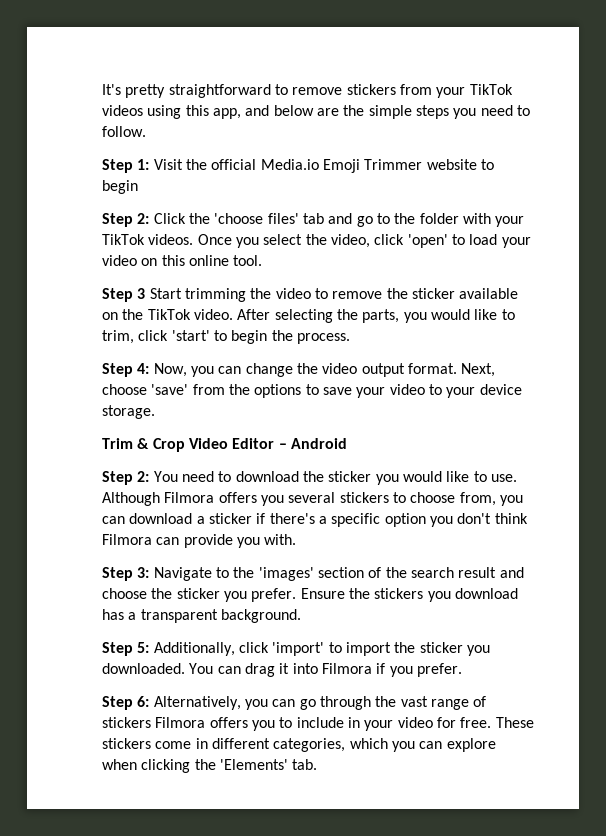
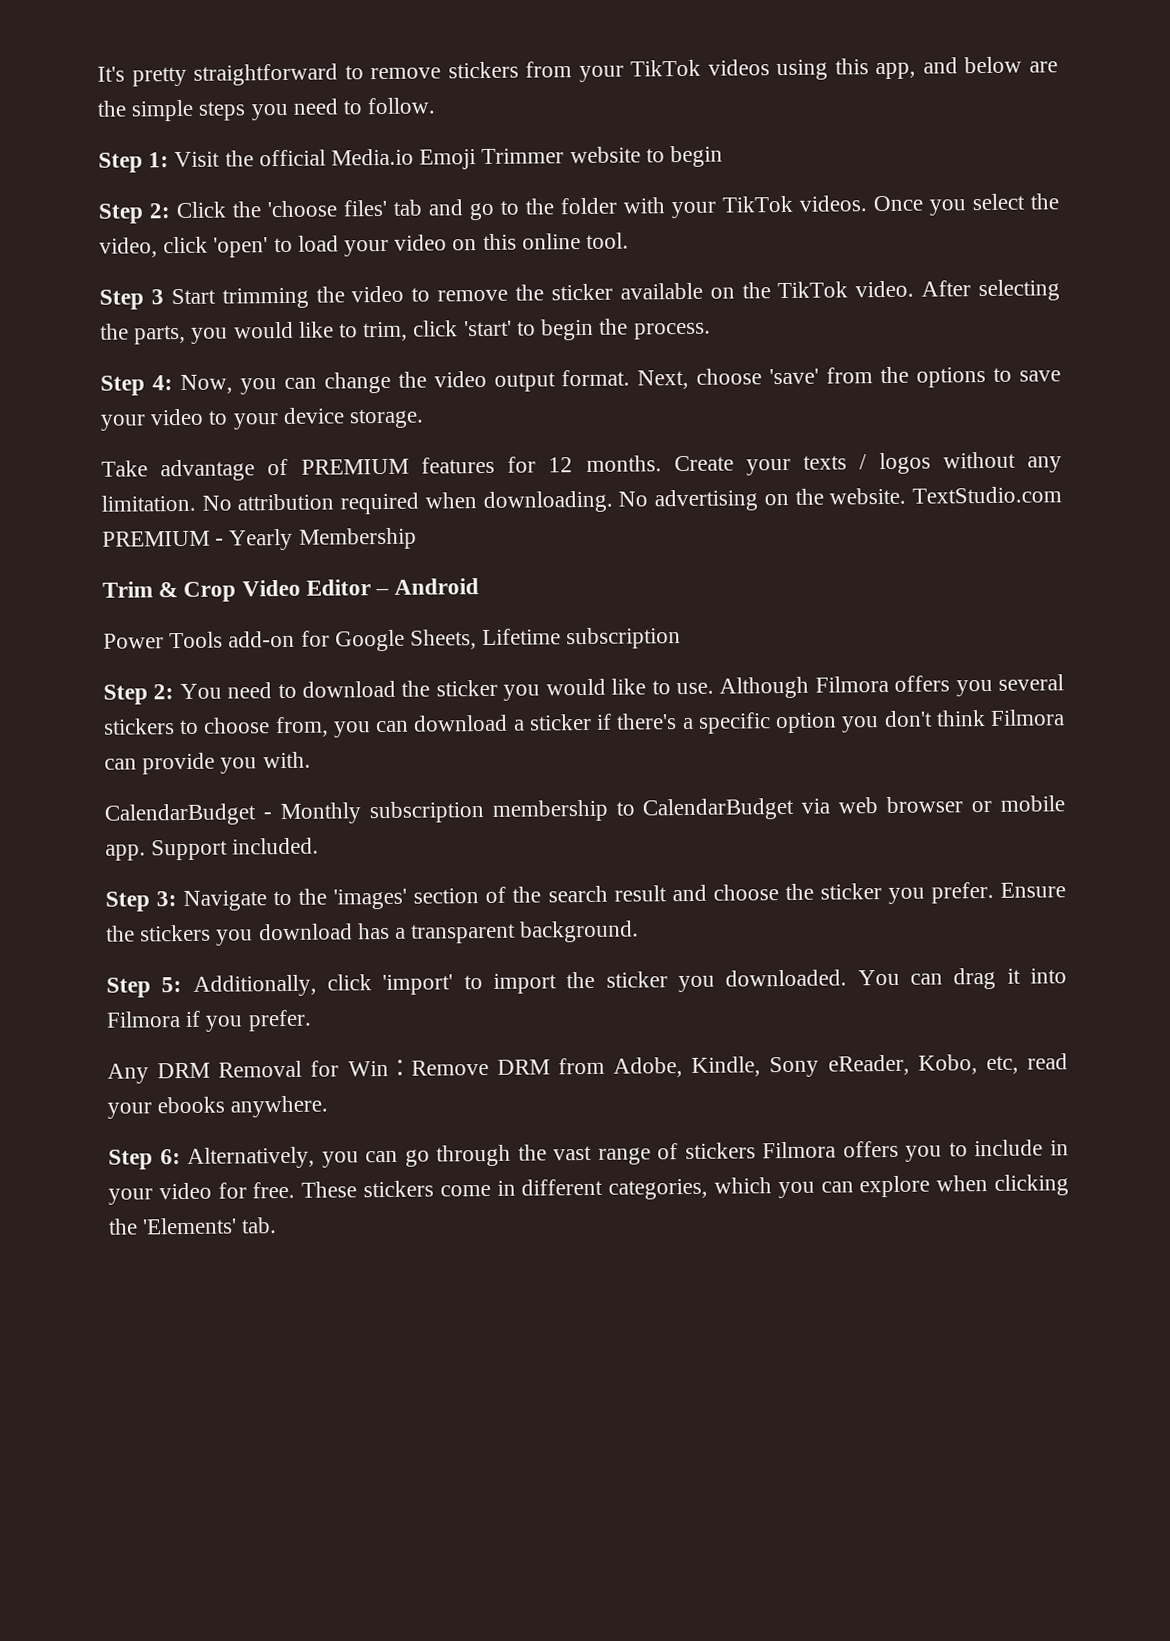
(155, 412) none -> [101,451,1062,482] [101,486,1062,515] [102,527,417,551] // Take advantage of PREMIUM features for 12 months. Create your texts / logos without any limitation. No attribution required when downloading. No advertising on the website. TextStudio.com PREMIUM - Yearly Membership
(347, 443) none -> [103,627,682,652] // Power Tools add-on for Google Sheets, Lifetime subscription
(297, 539) none -> [104,795,1065,826] [105,837,320,861] // CalendarBudget - Monthly subscription membership to CalendarBudget via web browser or mobile app. Support included.
(462, 670) none -> [107,1053,1069,1084] [107,1095,329,1119] // Any DRM Removal for Win：Remove DRM from Adobe, Kindle, Sony eReader, Kobo, etc, read your ebooks anywhere.

